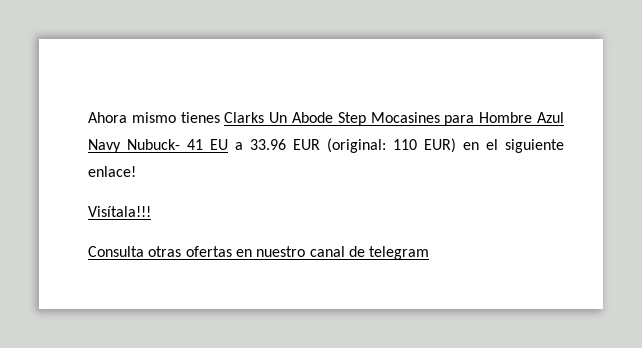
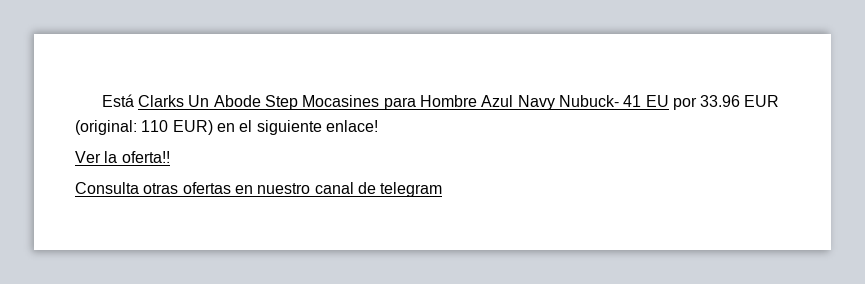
[88,112,220,123] Ahora mismo tienes -> [101,94,134,107] Está
[235,142,243,150] a -> [672,97,697,110] por
[88,206,151,217] Visítala!!! -> [75,151,170,163] Ver la oferta!!

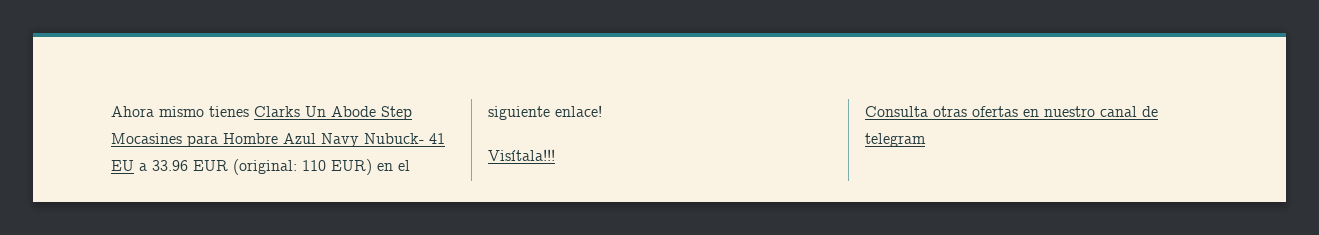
[101,94,134,107] Está -> [111,106,249,117] Ahora mismo tienes
[672,97,697,110] por -> [139,163,147,171] a
[75,151,170,163] Ver la oferta!! -> [488,149,555,161] Visítala!!!

